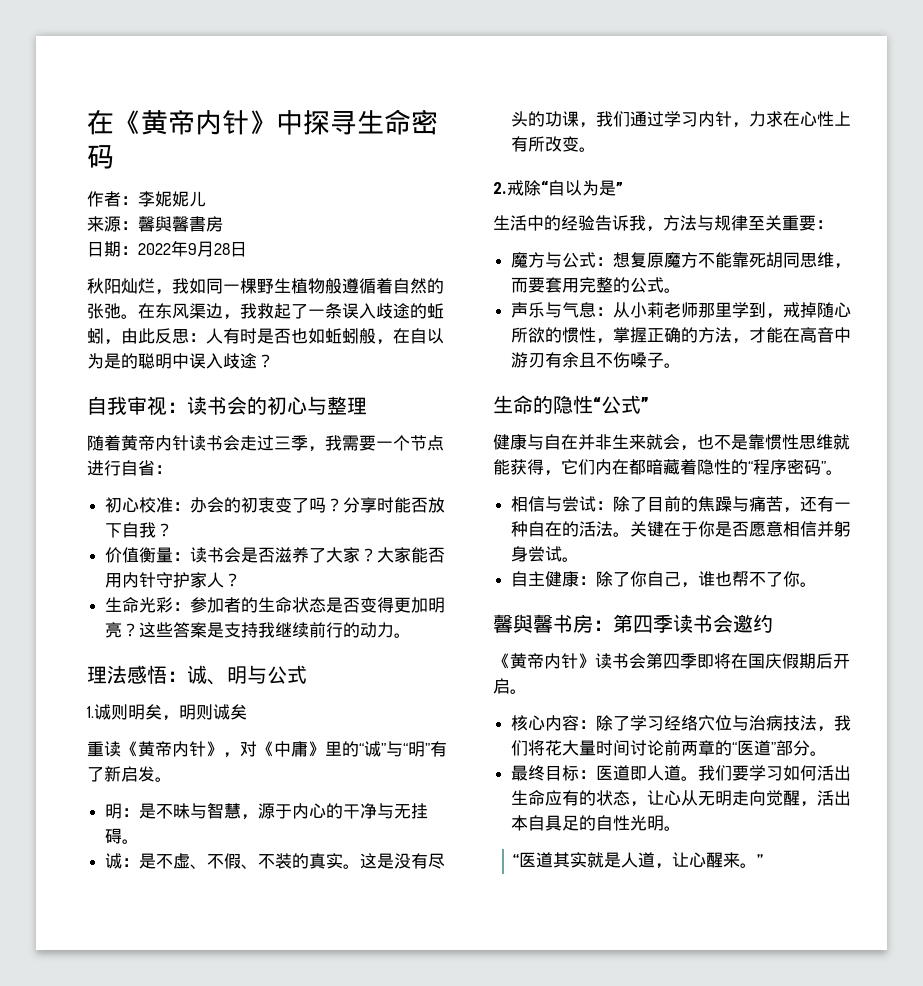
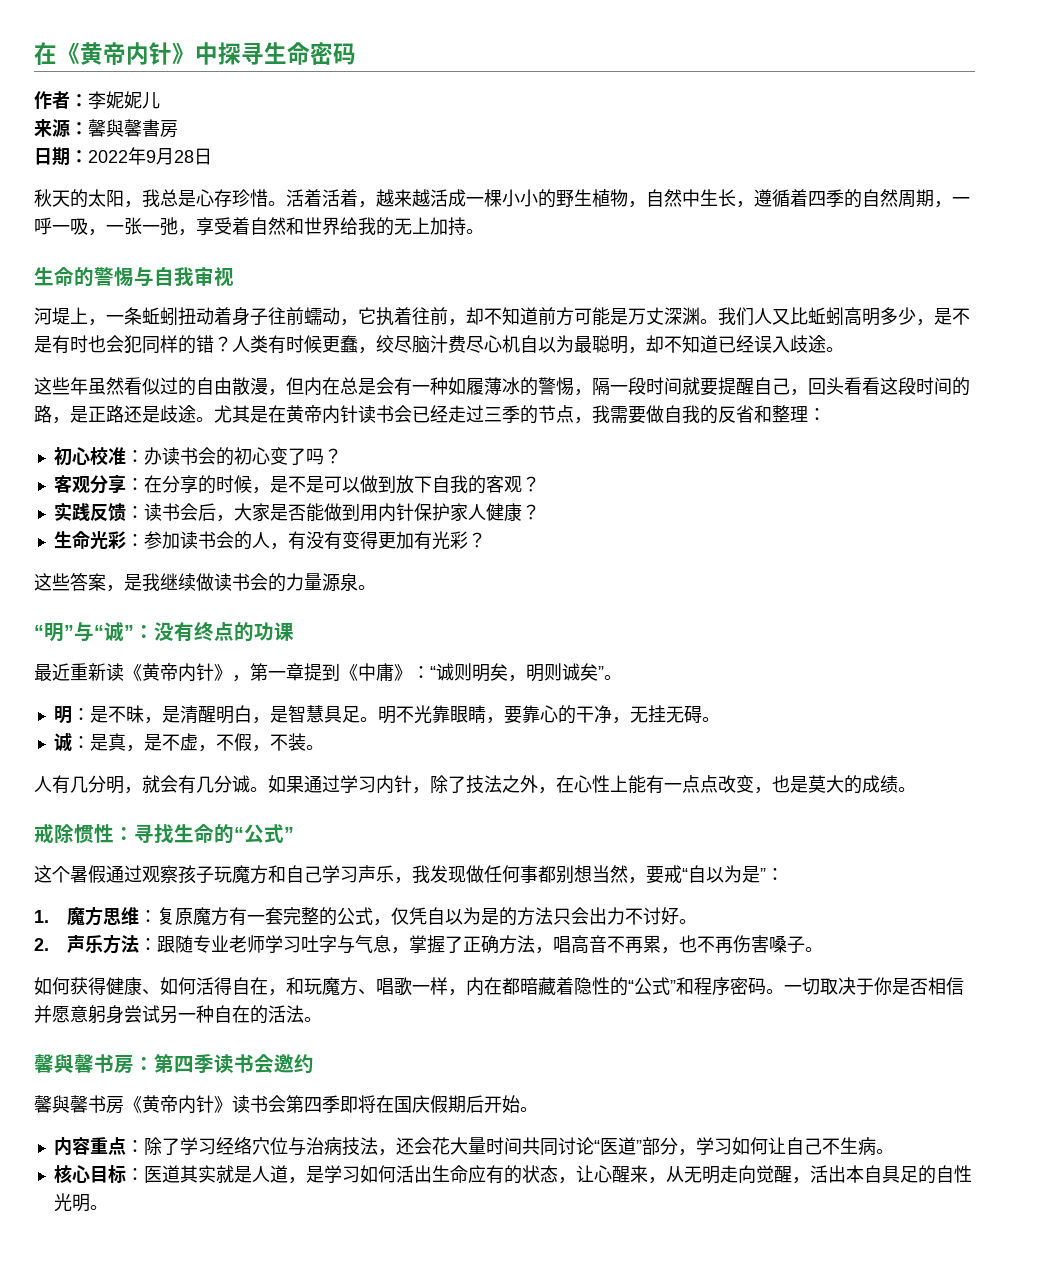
[104,278,444,295] [87,303,444,320] [87,328,444,345] [87,353,274,369] [87,396,367,416] [87,435,121,451] 阳灿烂，我如同一棵野生植物般遵循着自然的张弛。在东风渠边，我救起了一条误入歧途的蚯蚓，由此反思：人有时是否也如蚯蚓般，在自以为是的聪明中误入歧途？ // 自我审视：读书会的初心与整理 // 随着 -> [52,188,970,208] [34,217,484,236] [34,266,234,287] [34,307,970,326] [34,335,844,354] [34,377,970,396] [34,405,286,424] 天的太阳，我总是心存珍惜。活着活着，越来越活成一棵小小的野生植物，自然中生长，遵循着四季的自然周期，一呼一吸，一张一弛，享受着自然和世界给我的无上加持。 // 生命的警惕与自我审视 // 河堤上，一条蚯蚓扭动着身子往前蠕动，它执着往前，却不知道前方可能是万丈深渊。我们人又比蚯蚓高明多少，是不是有时也会犯同样的错？人类有时候更蠢，绞尽脑汁费尽心机自以为最聪明，却不知道已经误入歧途。 // 这些年虽然看似过的自由散漫，但内在总是会有一种如履薄冰的警惕，隔一段时间就要提醒自己，回头看看这段时间的路，是正路还是歧途。尤其是在
(240, 443) none -> [412,405,448,423] 已经
(308, 443) none -> [520,405,574,424] 的节点
[376,435,444,451] [87,460,155,476] 一个节点进行自省 -> [646,405,808,424] 做自我的反省和整理
[207,497,276,513] 会的初衷 -> [161,447,270,466] 读书会的初心
[343,497,429,513] 分享时能否 -> [53,474,396,494] // 客观分享：在分享的时候，是不是可以做到
[156,523,174,537] [105,547,446,563] [105,572,225,588] ？ // 价值衡量：读书会是否滋养了大家？大家能否用内针守护家人 -> [467,475,540,494] [53,502,522,522] 的客观？ // 实践反馈：读书会后，大家是否能做到用内针保护家人健康
[224,597,361,613] 者的生命状态是否 -> [179,531,342,550] 读书会的人，有没有
[428,597,446,613] [105,622,140,638] 明亮？ -> [413,531,486,550] 有光彩？ //
[207,622,412,638] [87,665,307,685] [87,706,94,718] 是支持我继续前行的动力。 // 理法感悟：诚、明与公式 // 1. -> [106,573,376,592] [34,622,294,642] [34,663,436,682] ，是我继续做读书会的力量源泉。 // “明”与“诚”：没有终点的功课 // 最近重新读《黄帝内针》，第一章提到《中庸》：“
[87,741,447,758] [87,766,172,782] [105,802,429,820] [105,828,140,844] [105,853,446,869] [511,111,852,128] [511,136,597,152] [493,180,623,196] [493,215,833,232] [511,252,852,269] [511,277,682,293] [511,302,852,319] [511,327,852,344] [511,352,682,368] [493,395,649,414] [493,434,850,451] [493,459,595,476] // 重读《黄帝内针》，对《中庸》里的“诚”与“明”有了新启发。 // 明：是不昧与智慧，源于内心的干净与无挂碍。 // 诚：是不虚、不假、不装的真实。这是没有尽头的功课，我们通过学习内针，力求在心性上有所改变。 // 2.戒除“自以为是” // 生活中的经验告诉我，方法与规律至关重要： // 魔方与公式：想复原魔方不能靠死胡同思维，而要套用完整的公式。 // 声乐与气息：从小莉老师那里学到，戒掉随心所欲的惯性，掌握正确的方法，才能在高音中游刃有余且不伤嗓子。 // 生命的隐性“公式” // 健康与自在并非生来就会，也不是靠惯性思维就能获得，它们 -> [598,666,622,680] [53,705,720,724] [53,732,324,752] [34,775,916,794] [34,824,294,844] [34,865,784,884] [34,906,698,926] [34,934,824,954] [34,977,466,996] ”。 // 明：是不昧，是清醒明白，是智慧具足。明不光靠眼睛，要靠心的干净，无挂无碍。 // 诚：是真，是不虚，不假，不装。 // 人有几分明，就会有几分诚。如果通过学习内针，除了技法之外，在心性上能有一点点改变，也是莫大的成绩。 // 戒除惯性：寻找生命的“公式” // 这个暑假通过观察孩子玩魔方和自己学习声乐，我发现做任何事都别想当然，要戒“自以为是”： // 1.魔方思维：复原魔方有一套完整的公式，仅凭自以为是的方法只会出力不讨好。 // 2.声乐方法：跟随专业老师学习吐字与气息，掌握了正确方法，唱高音不再累，也不再伤害嗓子。 // 如何获得健康、如何活得自在，和玩魔方、唱歌一样，
(753, 466) none -> [634,977,694,995] 公式”和
[821,460,843,475] [511,496,852,513] [511,521,852,537] [511,546,580,562] [511,571,801,588] ”。 // 相信与尝试：除了目前的焦躁与痛苦，还有一种自在的活法。关键在于你是否愿意相信并躬身尝试。 // 自主健康：除了你自己，谁也帮不了你 -> [766,977,964,995] [34,1005,304,1024] 。一切取决于你是否相信并愿意躬身尝试另一种自在的活法
(773, 623) none -> [34,1095,124,1114] 馨與馨书房
[493,678,527,694] [511,715,580,731] 启。 // 核心内容 -> [502,1095,538,1113] [53,1137,126,1156] 始。 // 内容重点
[834,715,852,731] [511,740,546,756] 我们将 -> [395,1137,432,1155] 还会
[630,740,733,756] 讨论前两章的 -> [521,1137,594,1156] 共同讨论
[810,751,828,756] [511,765,546,781] 。 // 最终 -> [677,1137,894,1156] [53,1165,90,1183] ，学习如何让自己不生病。 // 核心
[630,765,750,781] 即人道。我们要 -> [179,1165,324,1184] 其实就是人道，是
(682, 798) none -> [611,1165,666,1184] 醒来，
[513,852,764,869] // “医道其实就是人道，让心醒来。” -> (108, 1207) none

